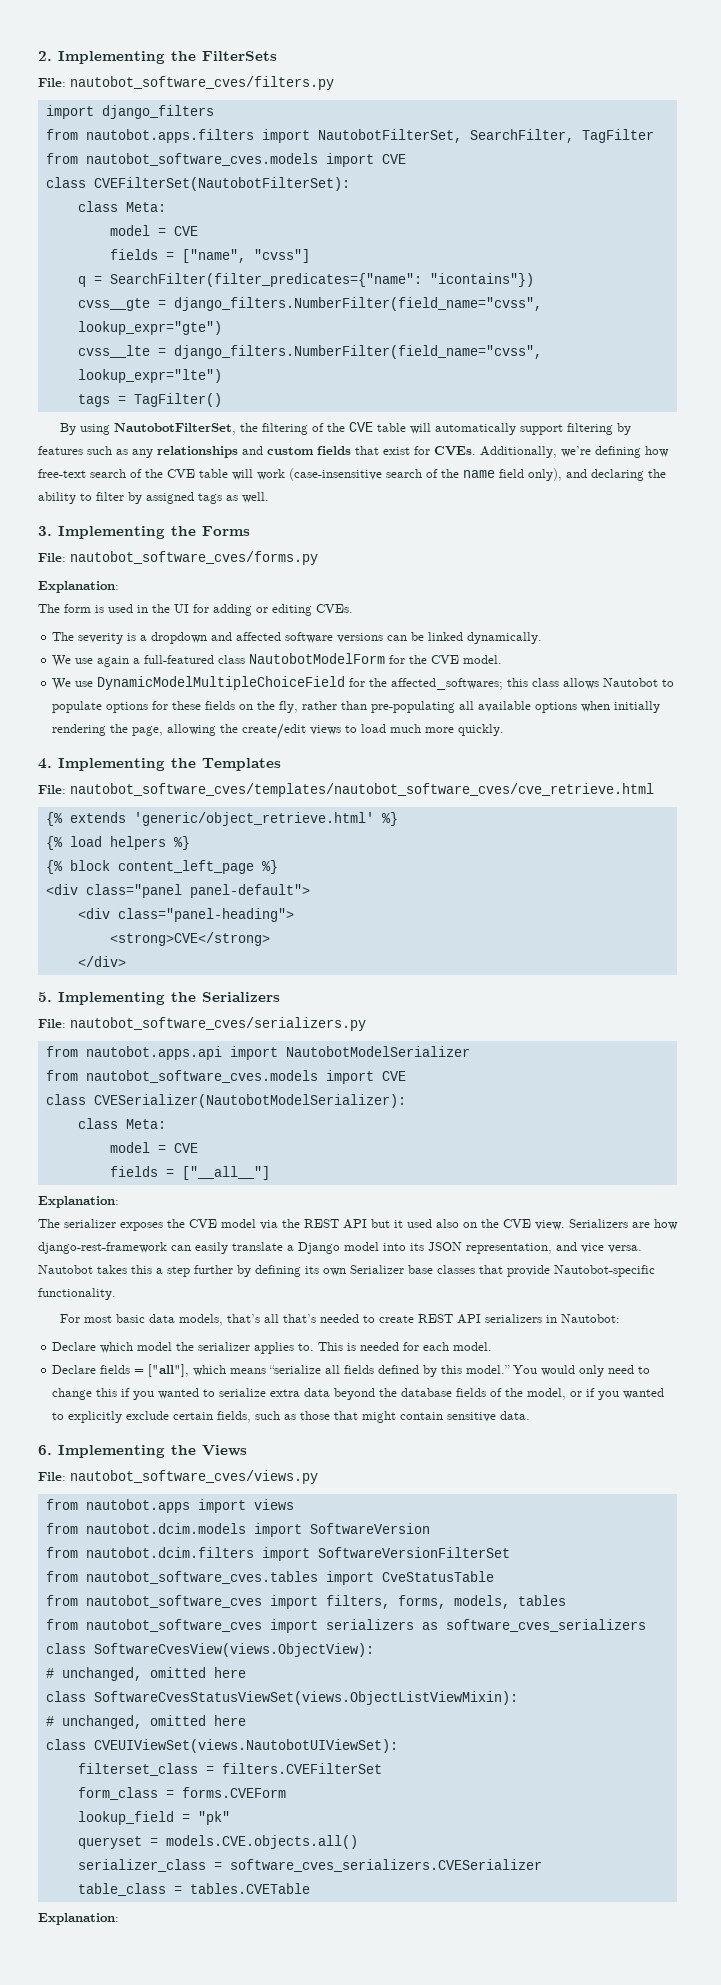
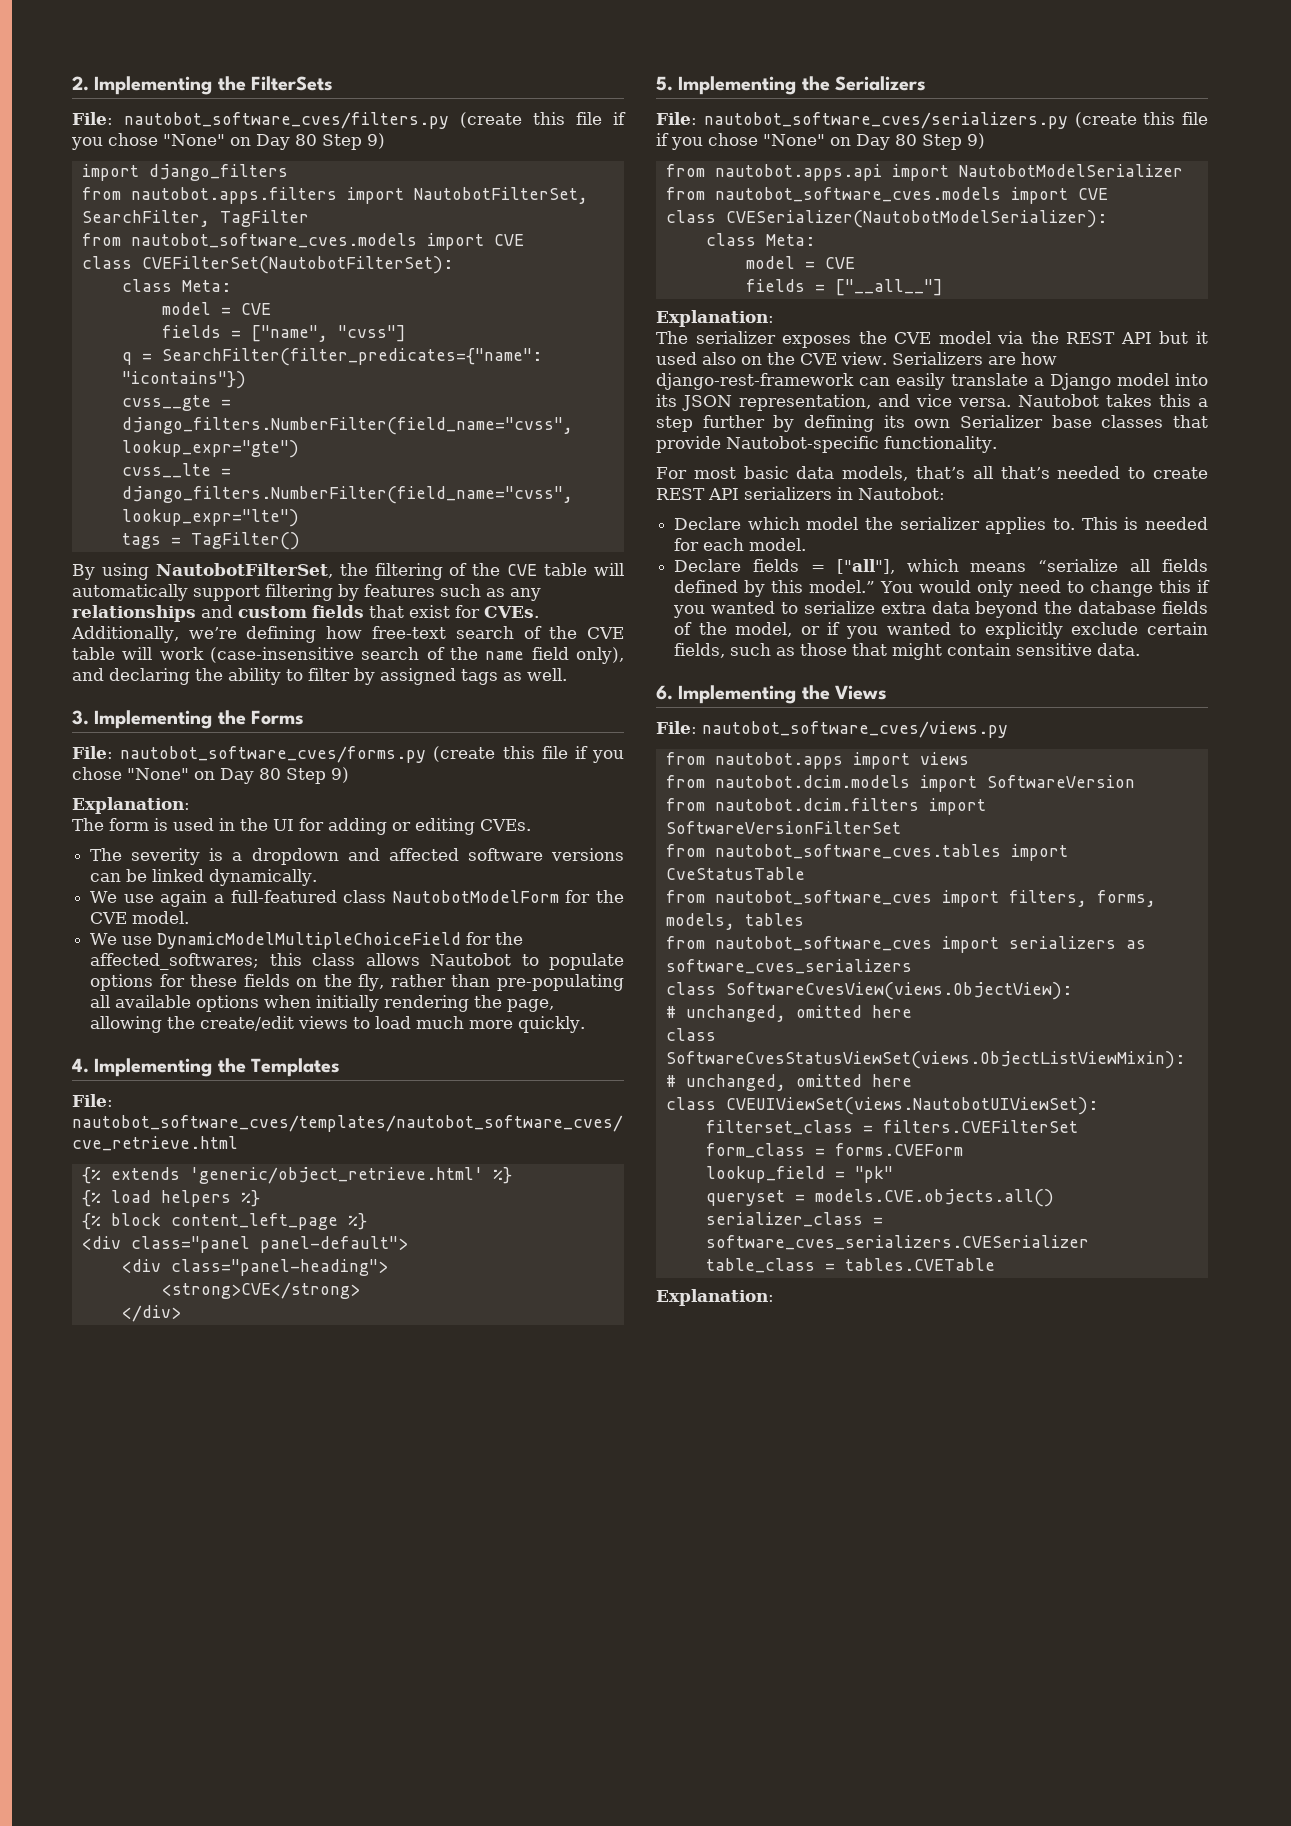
(334, 83) none -> [460,112,626,128] [71,133,385,150] (create this file if you chose "None" on Day 80 Step 9)
(318, 558) none -> [433,746,625,763] [72,767,349,784] (create this file if you chose "None" on Day 80 Step 9)
(366, 1024) none -> [1074,112,1208,128] [656,133,985,150] (create this file if you chose "None" on Day 80 Step 9)

